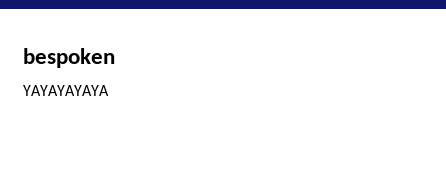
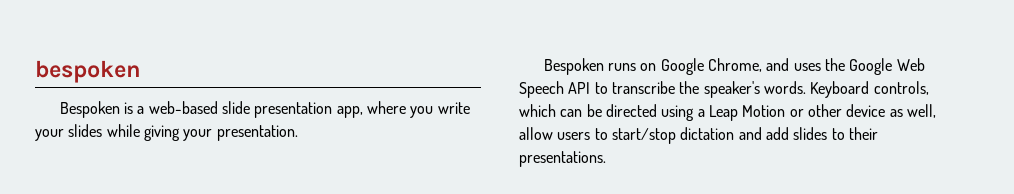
[23,85,109,96] YAYAYAYAYA -> [59,101,470,118] [35,124,298,141] [543,58,925,75] [519,81,929,98] [519,104,936,121] [519,127,878,144] [519,151,606,167] Bespoken is a web-based slide presentation app, where you write your slides while giving your presentation. // Bespoken runs on Google Chrome, and uses the Google Web Speech API to transcribe the speaker's words. Keyboard controls, which can be directed using a Leap Motion or other device as well, allow users to start/stop dictation and add slides to their presentations.

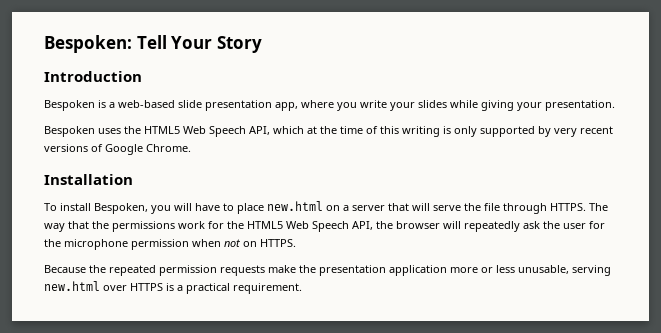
[35,60,141,83] bespoken -> [44,35,262,53] [44,71,142,82] Bespoken: Tell Your Story // Introduction
[608,58,790,75] runs on Google Chrome, and -> (95, 131) none
[849,58,925,75] [519,81,929,98] [519,104,936,121] [519,127,878,144] [519,151,606,167] Google Web Speech API to transcribe the speaker's words. Keyboard controls, which can be directed using a Leap Motion or other device as well, allow users to start/stop dictation and add slides to their presentations. -> [144,126,613,137] [44,144,191,155] [44,174,133,185] [44,201,608,214] [44,221,605,232] [44,239,296,250] [44,265,611,276] [44,281,302,294] HTML5 Web Speech API, which at the time of this writing is only supported by very recent versions of Google Chrome. // Installation // To install Bespoken, you will have to place new.html on a server that will serve the file through HTTPS. The way that the permissions work for the HTML5 Web Speech API, the browser will repeatedly ask the user for the microphone permission when not on HTTPS. // Because the repeated permission requests make the presentation application more or less unusable, serving new.html over HTTPS is a practical requirement.

